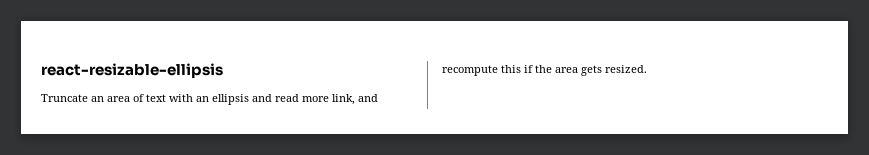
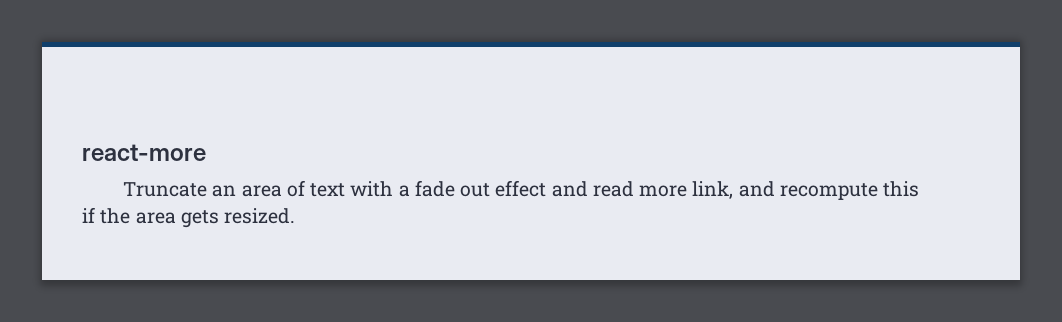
[41,63,223,78] react-resizable-ellipsis -> [82,144,206,161] react-more
[196,94,249,105] an ellipsis -> [398,180,547,197] a fade out effect

